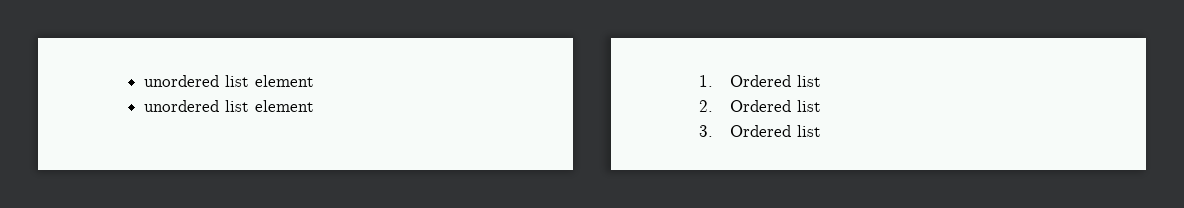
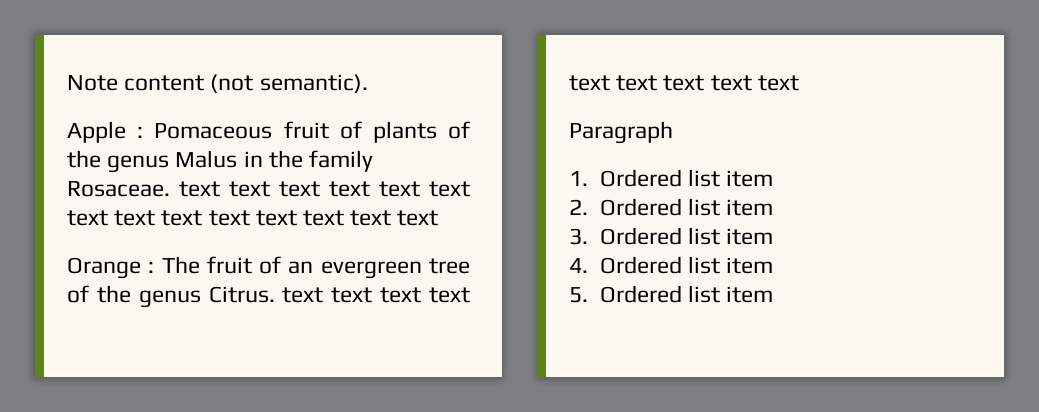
[144,75,315,87] [144,100,315,112] unordered list element // unordered list element -> [67,74,368,93] [67,121,471,143] [67,150,374,173] [67,181,470,197] [67,210,439,226] [67,256,470,279] [67,285,470,308] [569,75,799,91] [569,121,673,144] Note content (not semantic). // Apple : Pomaceous fruit of plants of the genus Malus in the family Rosaceae. text text text text text text text text text text text text text text // Orange : The fruit of an evergreen tree of the genus Citrus. text text text text text text text text text // Paragraph
(821, 81) none -> [725,170,773,187] item
(821, 106) none -> [725,199,773,216] item
(821, 131) none -> [725,228,773,245] [569,256,773,274] [569,285,773,303] item // 4. Ordered list item // 5. Ordered list item

